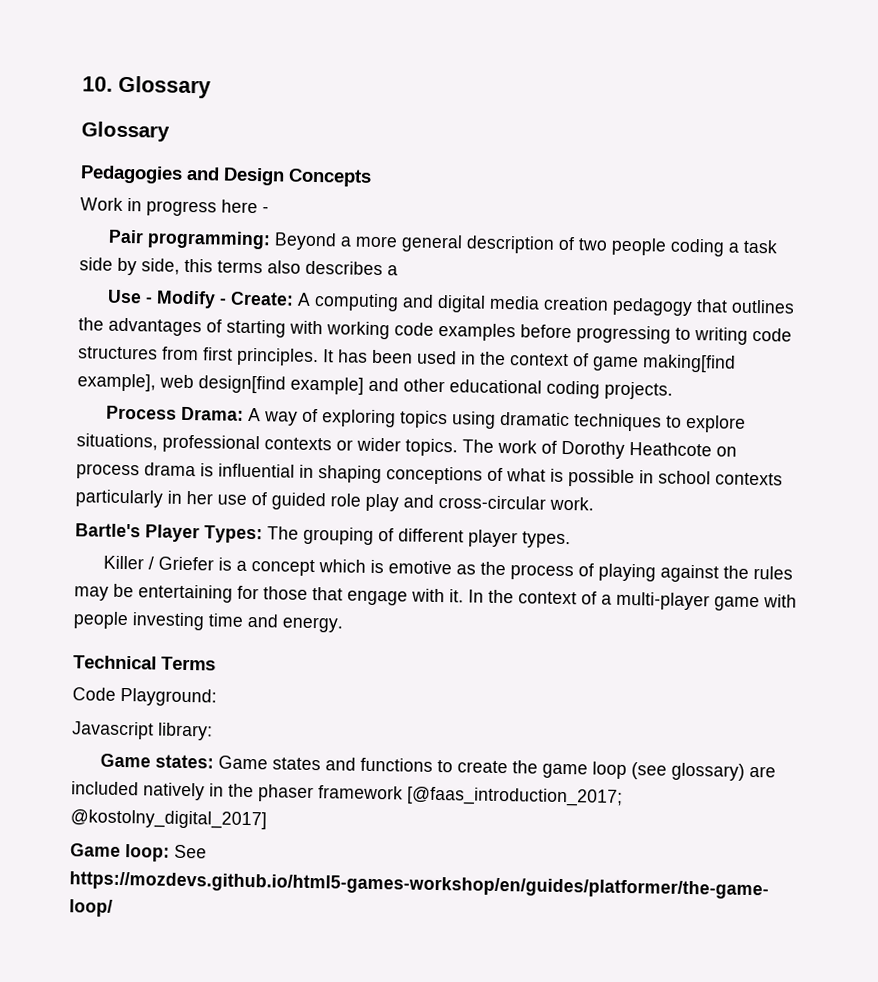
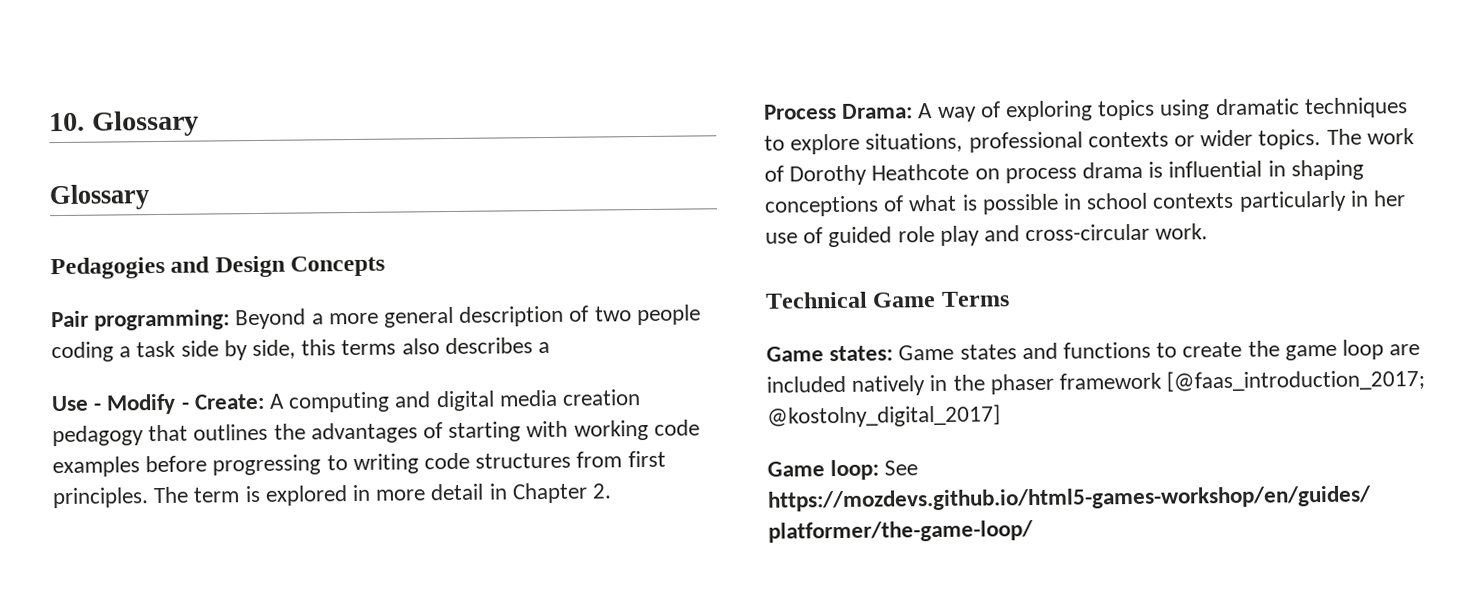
[80,197,269,217] // Work in progress here - -> (386, 266) none
[323,349,736,373] [77,373,673,400] It has been used in the context of game making[find example], web design[find example] and other educational coding projects. -> [153,482,613,506] The term is explored in more detail in Chapter 2.
[75,523,571,549] [102,555,793,583] [74,583,797,612] [73,611,343,633] // Bartle's Player Types: The grouping of different player types. // Killer / Griefer is a concept which is emotive as the process of playing against the rules may be entertaining for those that engage with it. In the context of a multi-player game with people investing time and energy. -> (1209, 231) none
(157, 662) none -> [872,292,937,308] Game
[72,687,217,707] [72,721,213,741] // Code Playground: // Javascript library: -> (1010, 299) none
[630,762,745,781] (see glossary) -> (1385, 349) none

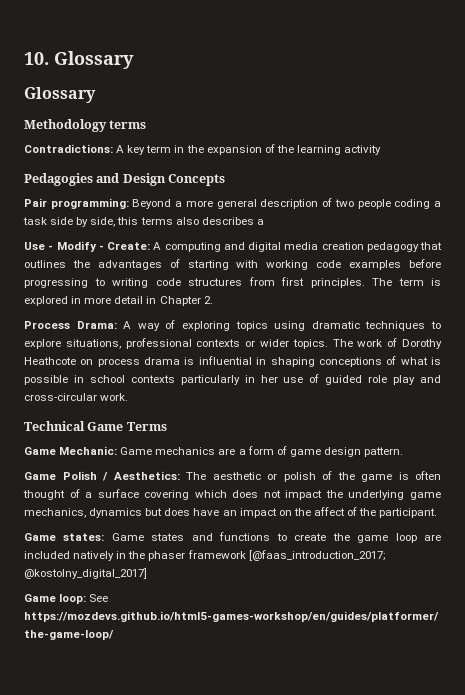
(150, 197) none -> [24,119,147,132] [24,144,382,155] // Methodology terms // Contradictions: A key term in the expansion of the learning activity
(1010, 299) none -> [24,446,404,457] [24,471,441,482] [23,489,441,500] [24,507,438,518] // Game Mechanic: Game mechanics are a form of game design pattern. // Game Polish / Aesthetics: The aesthetic or polish of the game is often thought of a surface covering which does not impact the underlying game mechanics, dynamics but does have an impact on the affect of the participant.

